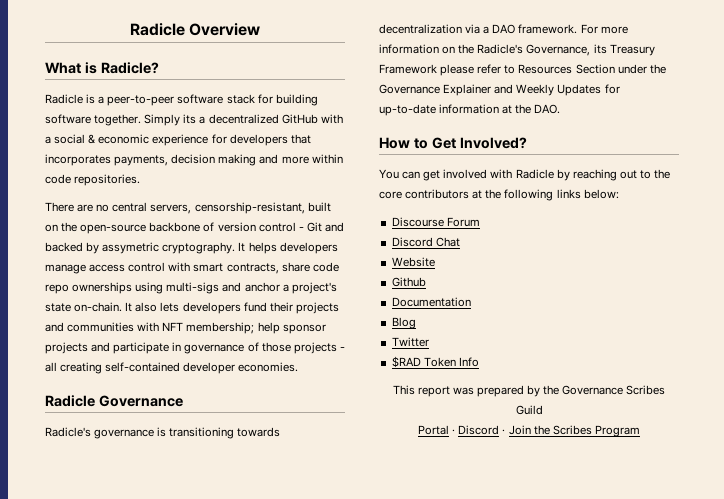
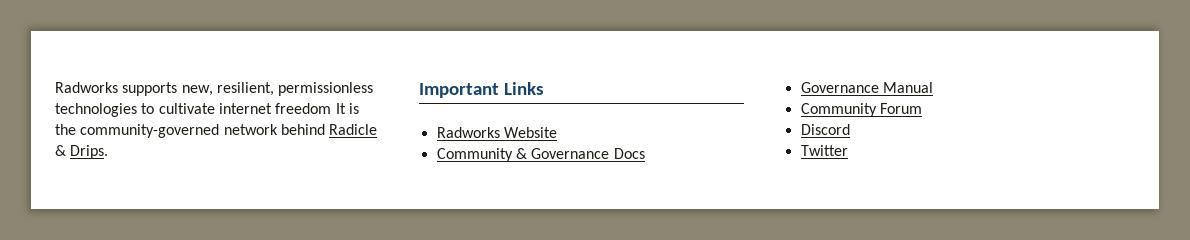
[129,23,261,36] [45,62,159,74] [45,94,318,106] [45,114,343,126] [45,134,311,146] [45,154,343,166] [45,174,141,186] [45,202,331,214] [45,222,344,234] [45,242,338,254] [45,262,339,274] [45,282,337,294] [45,302,339,314] [45,322,326,334] [45,342,345,354] [45,362,299,374] [45,395,183,407] [45,427,281,439] [379,24,628,34] [379,44,655,56] [379,64,666,76] [379,84,620,96] [379,104,561,116] [379,137,527,149] [379,169,671,181] [379,189,619,201] [391,217,480,227] [391,237,460,247] [391,257,435,267] [391,277,426,287] [391,297,471,307] [391,317,416,329] [391,337,429,347] [391,356,479,368] [392,385,666,397] [515,405,543,415] [418,425,640,437] Radicle Overview // What is Radicle? // Radicle is a peer-to-peer software stack for building software together. Simply its a decentralized GitHub with a social & economic experience for developers that incorporates payments, decision making and more within code repositories. // There are no central servers, censorship-resistant, built on the open-source backbone of version control - Git and backed by assymetric cryptography. It helps developers manage access control with smart contracts, share code repo ownerships using multi-sigs and anchor a project's state on-chain. It also lets developers fund their projects and communities with NFT membership; help sponsor projects and participate in governance of those projects - all creating self-contained developer economies. // Radicle Governance // Radicle's governance is transitioning towards decentralization via a DAO framework. For more information on the Radicle's Governance, its Treasury Framework please refer to Resources Section under the Governance Explainer and Weekly Updates for up-to-date information at the DAO. // How to Get Involved? // You can get involved with Radicle by reaching out to the core contributors at the following links below: // Discourse Forum // Discord Chat // Website // Github // Documentation // Blog // Twitter // $RAD Token Info // This report was prepared by the Governance Scribes Guild // Portal · Discord · Join the Scribes Program -> [55,82,374,96] [55,103,359,117] [55,124,378,138] [55,145,109,159] [419,82,544,98] [436,127,557,138] [436,148,645,162] [800,82,933,93] [800,103,922,117] [800,124,850,135] [800,145,848,156] Radworks supports new, resilient, permissionless technologies to cultivate internet freedom It is the community-governed network behind Radicle & Drips. // Important Links // Radworks Website // Community & Governance Docs // Governance Manual // Community Forum // Discord // Twitter

